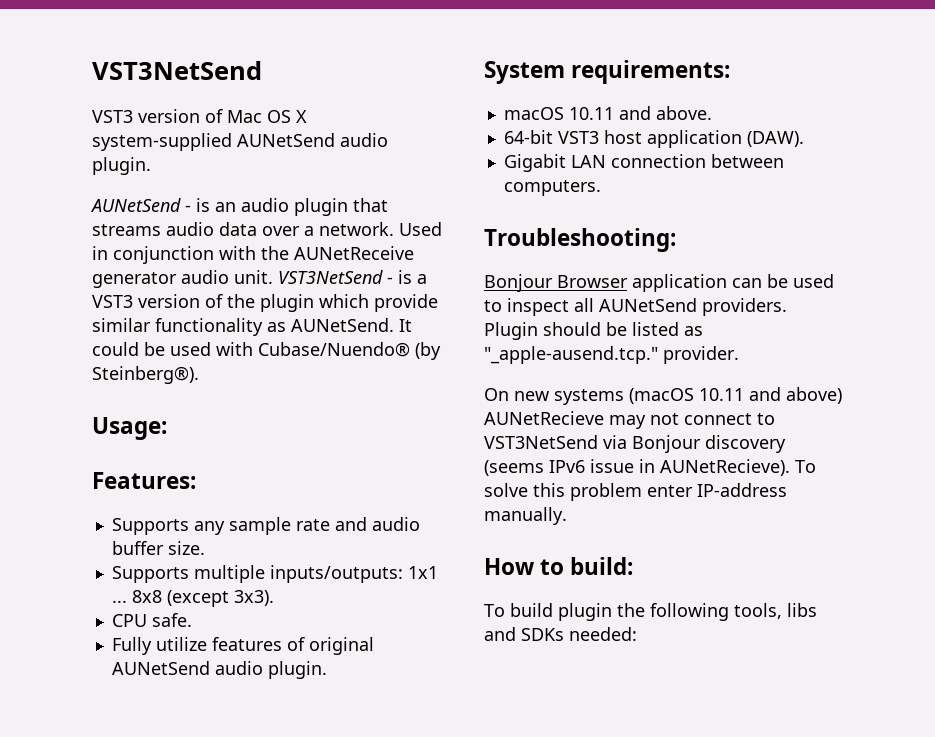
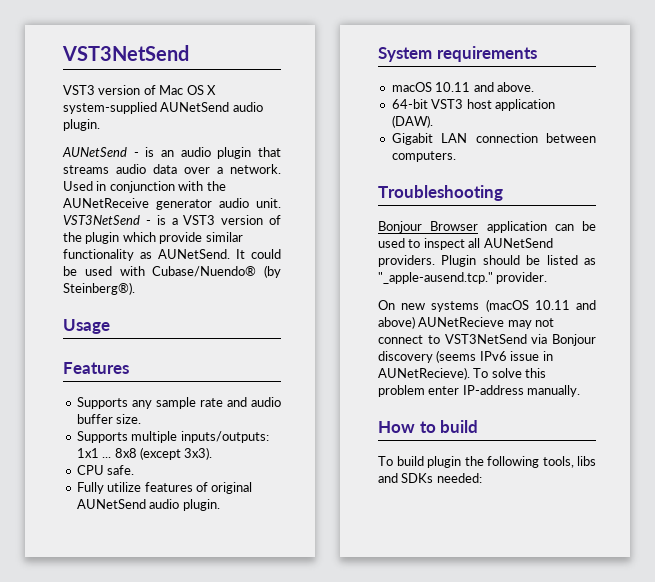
[92,417,167,440] [92,472,196,489] Usage: // Features: -> [63,319,110,334] [63,362,129,374] Usage // Features
[571,60,731,84] requirements: -> [436,46,537,62] requirements
[484,228,676,252] Troubleshooting: -> [378,185,503,201] Troubleshooting
[570,557,634,575] build: -> [440,420,479,433] build

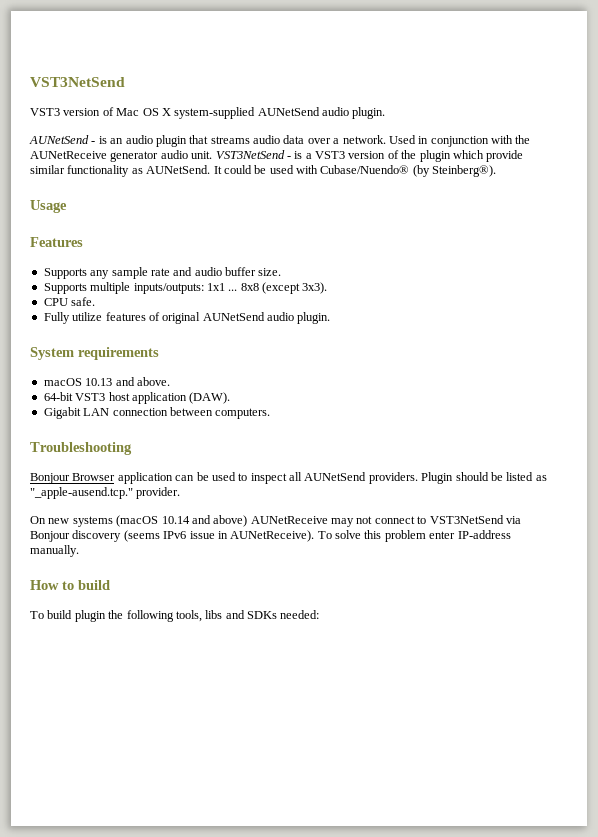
[435,82,471,92] 10.11 -> [85,378,113,386] 10.13
[534,300,570,310] 10.11 -> [161,516,190,524] 10.14
[418,317,505,327] AUNetRecieve -> [250,516,328,524] AUNetReceive
[378,367,470,380] AUNetRecieve). -> [230,530,315,542] AUNetReceive).

